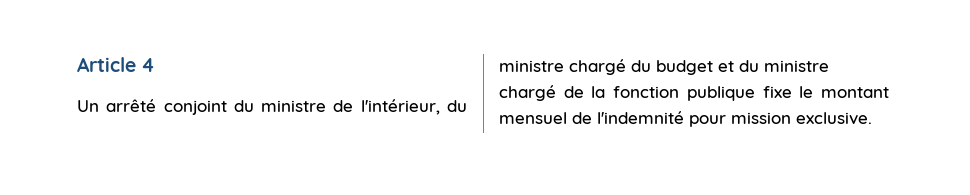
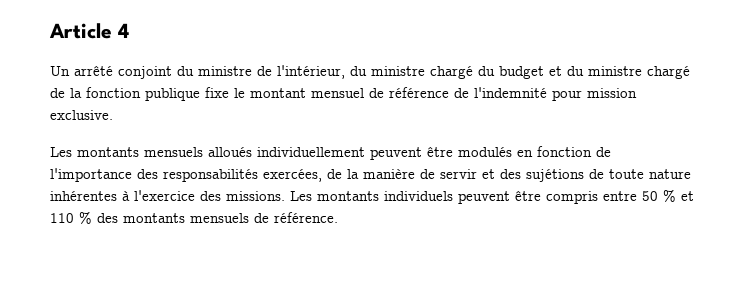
(592, 118) none -> [389,87,469,98] référence de
(872, 118) none -> [50,146,611,160] [50,168,691,182] [50,189,694,204] [50,211,338,224] // Les montants mensuels alloués individuellement peuvent être modulés en fonction de l'importance des responsabilités exercées, de la manière de servir et des sujétions de toute nature inhérentes à l'exercice des missions. Les montants individuels peuvent être compris entre 50 % et 110 % des montants mensuels de référence.

